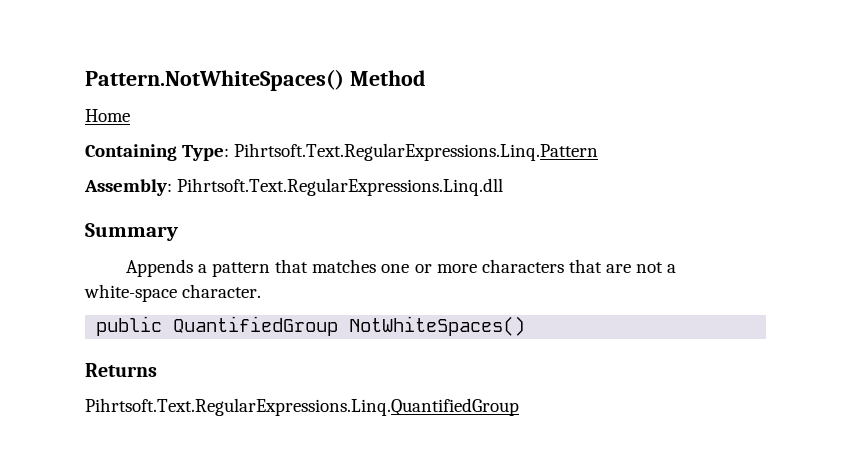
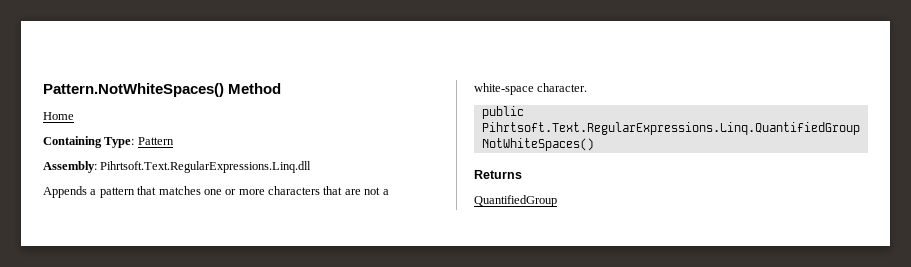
[234,143,599,161] Pihrtsoft.Text.RegularExpressions.Linq.Pattern -> [137,137,174,145] Pattern
[85,223,178,241] // Summary -> (312, 167) none
[173,316,339,336] QuantifiedGroup -> [481,122,860,135] Pihrtsoft.Text.RegularExpressions.Linq.QuantifiedGroup
[85,398,519,416] Pihrtsoft.Text.RegularExpressions.Linq.QuantifiedGroup -> [474,195,557,207] QuantifiedGroup

